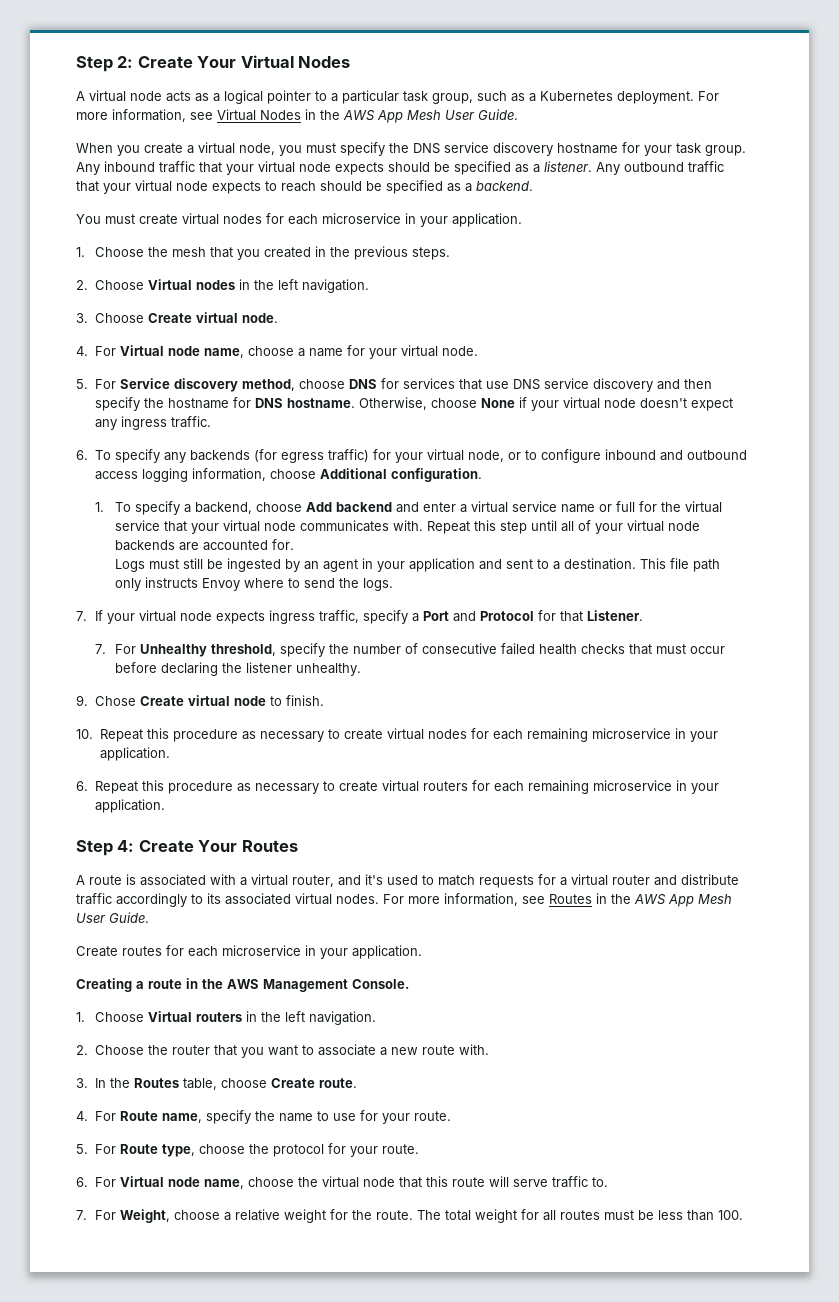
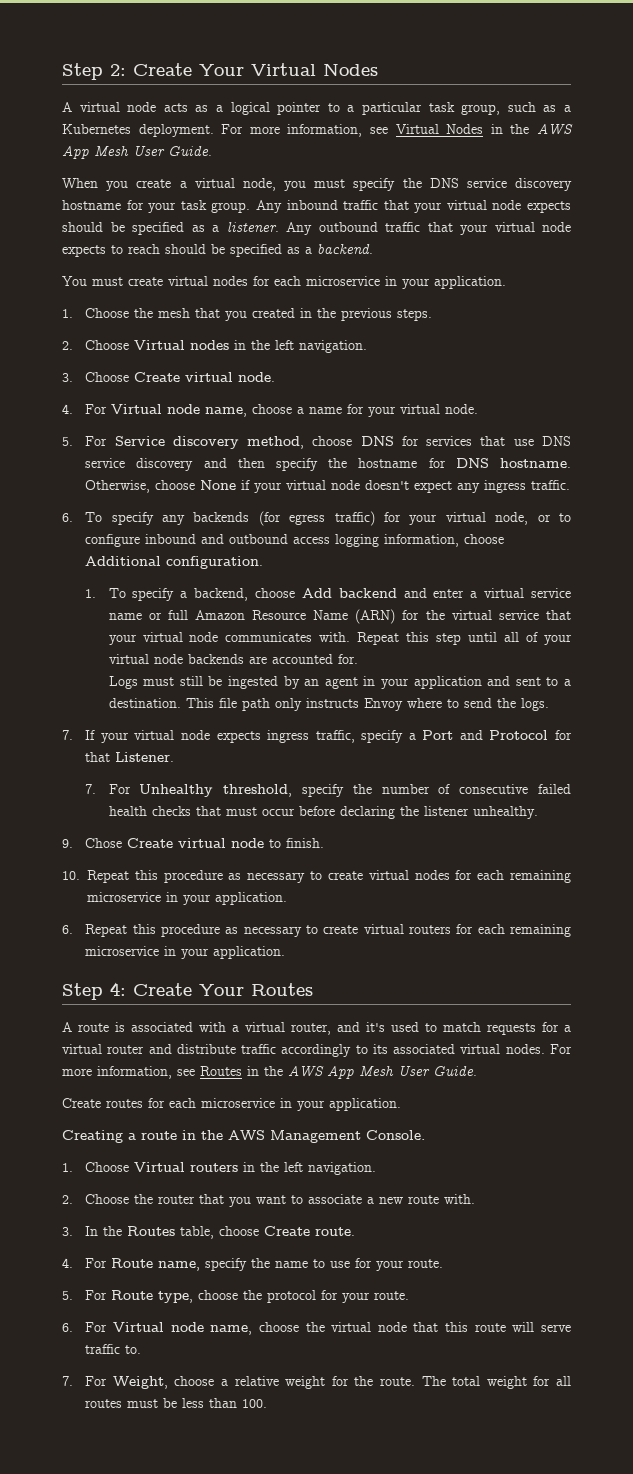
(635, 506) none -> [194,609,396,624] Amazon Resource Name (ARN)

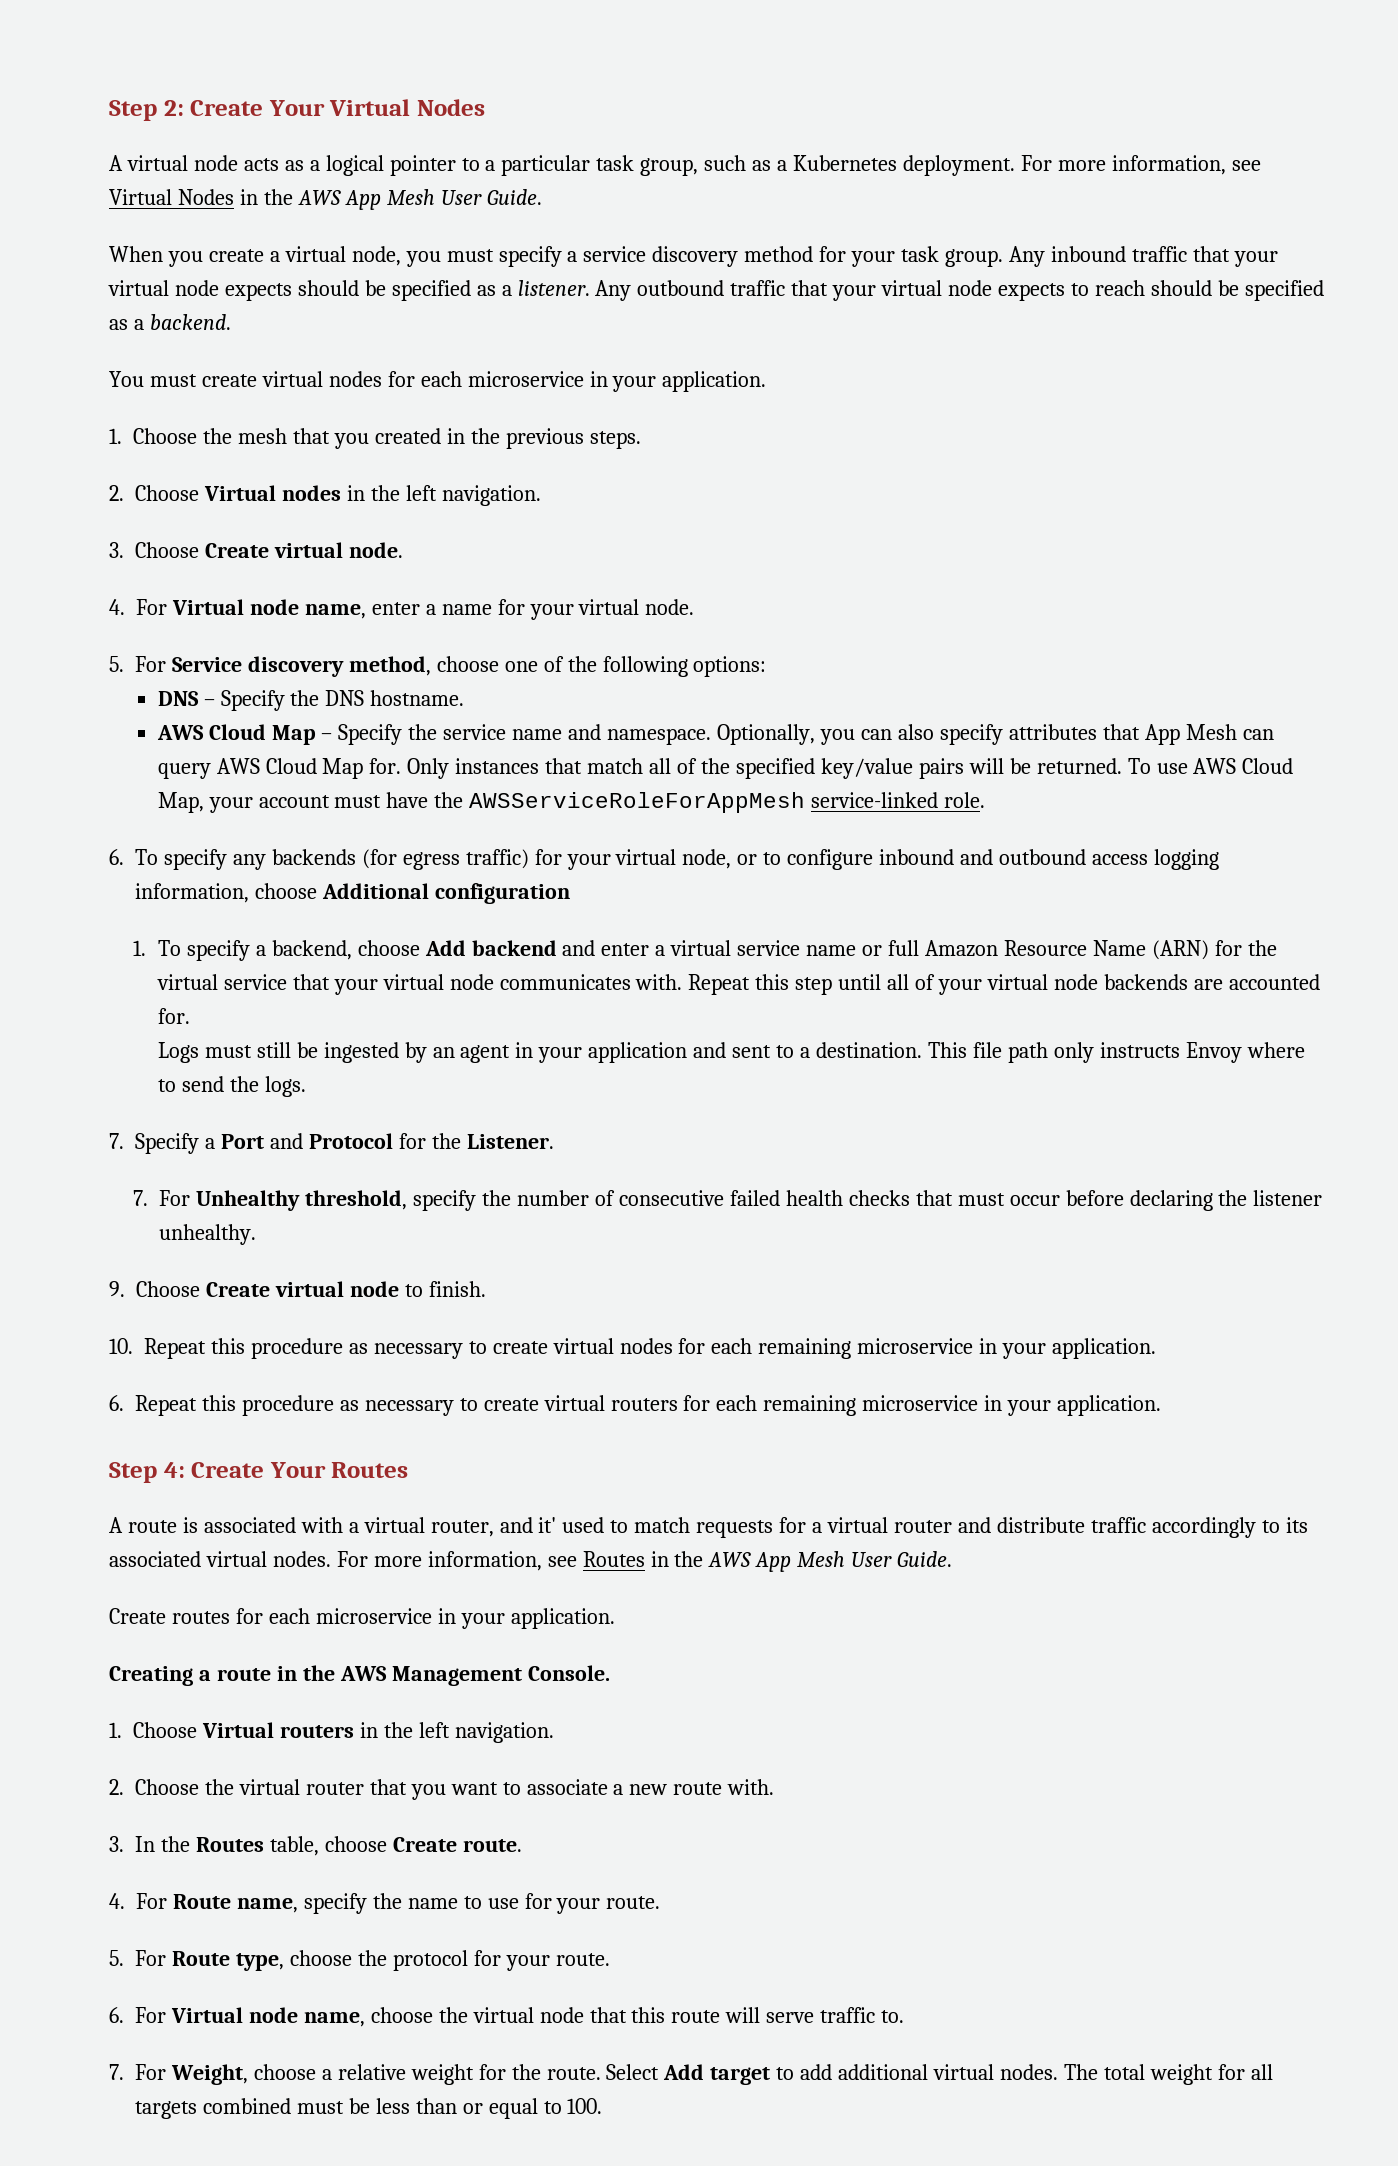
[402,178,572,191] [62,200,121,210] the DNS service discovery hostname -> [567,246,814,267] a service discovery method
[252,404,293,414] choose -> [371,602,420,615] enter
[360,436,571,446] [85,458,571,471] [85,480,571,493] DNS for services that use DNS service discovery and then specify the hostname for DNS hostname. Otherwise, choose None if your virtual node doesn't expect any ingress traffic. -> [504,656,767,677] [157,690,465,711] [156,724,1274,745] [157,758,1294,779] [157,792,986,813] one of the following options: // DNS – Specify the DNS hostname. // AWS Cloud Map – Specify the service name and namespace. Optionally, you can also specify attributes that App Mesh can query AWS Cloud Map for. Only instances that match all of the specified key/value pairs will be returned. To use AWS Cloud Map, your account must have the AWSServiceRoleForAppMesh service-linked role.
[166,556,264,569] configuration. -> [434,883,570,904] configuration
[85,730,404,743] If your virtual node expects ingress traffic, specify -> [135,1133,199,1154] Specify
[85,752,111,762] that -> [431,1133,461,1149] the
[85,838,123,848] Chose -> [136,1281,200,1297] Choose
[366,1022,385,1032] it's -> [538,1517,557,1533] it'
(154, 1199) none -> [238,1779,300,1795] virtual
(416, 1381) none -> [606,2064,1059,2085] Select Add target to add additional virtual nodes.
[85,1399,123,1408] routes -> [135,2098,291,2119] targets combined
(238, 1403) none -> [462,2098,562,2119] or equal to

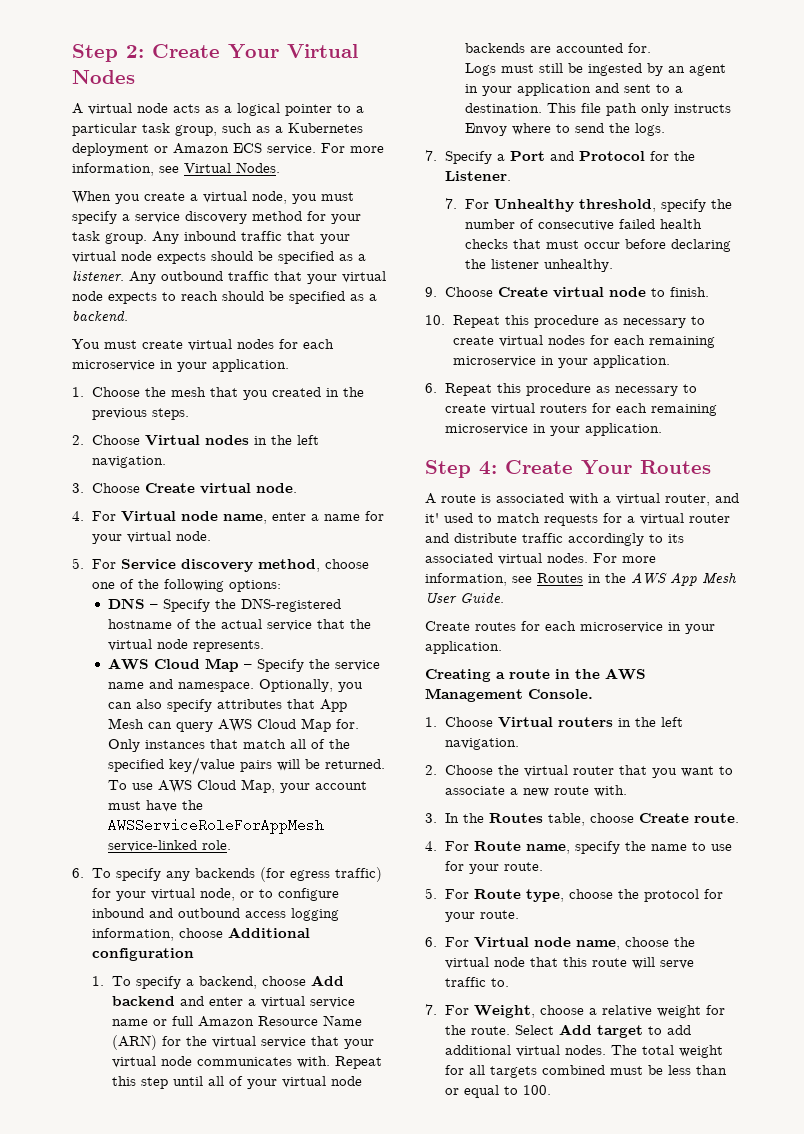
[902,155,1015,176] deployment. -> [72,143,316,156] deployment or Amazon ECS service.
[177,189,542,210] Nodes in the AWS App Mesh User Guide. -> [236,162,280,173] Nodes.
[325,690,465,706] DNS hostname. -> [241,598,342,612] [108,619,372,631] [108,639,265,652] DNS-registered hostname of the actual service that the virtual node represents.

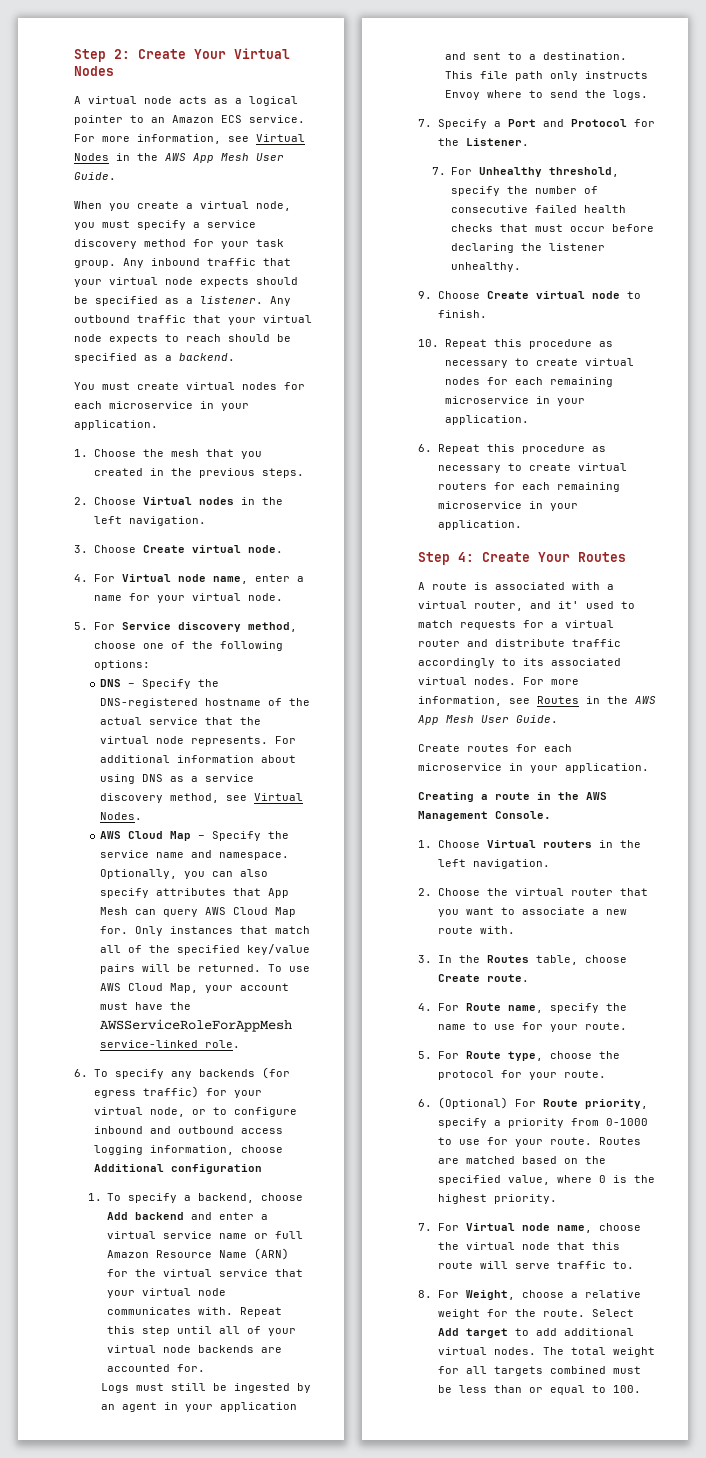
[356,106,364,113] [72,123,363,136] [72,143,168,156] a particular task group, such as a Kubernetes deployment or -> [151,117,165,123] an
[236,162,280,173] Nodes. -> [74,153,284,163] [74,172,116,180] Nodes in the AWS App Mesh User Guide.
(265, 646) none -> [274,736,296,744] [99,755,296,763] [99,774,254,784] [99,793,303,803] [99,812,142,820] For additional information about using DNS as a service discovery method, see Virtual Nodes.
(437, 942) none -> [437,1097,648,1109] [437,1118,648,1128] [437,1137,641,1147] [437,1156,606,1164] [437,1175,655,1185] [437,1194,557,1204] [418,1223,432,1231] (Optional) For Route priority, specify a priority from 0-1000 to use for your route. Routes are matched based on the specified value, where 0 is the highest priority. // 7.
[425,1004,437,1015] 7. -> [418,1290,432,1298] 8.

